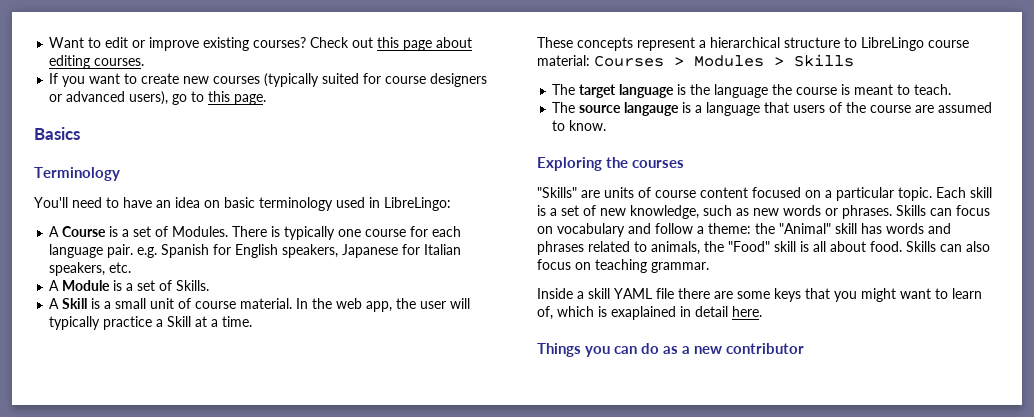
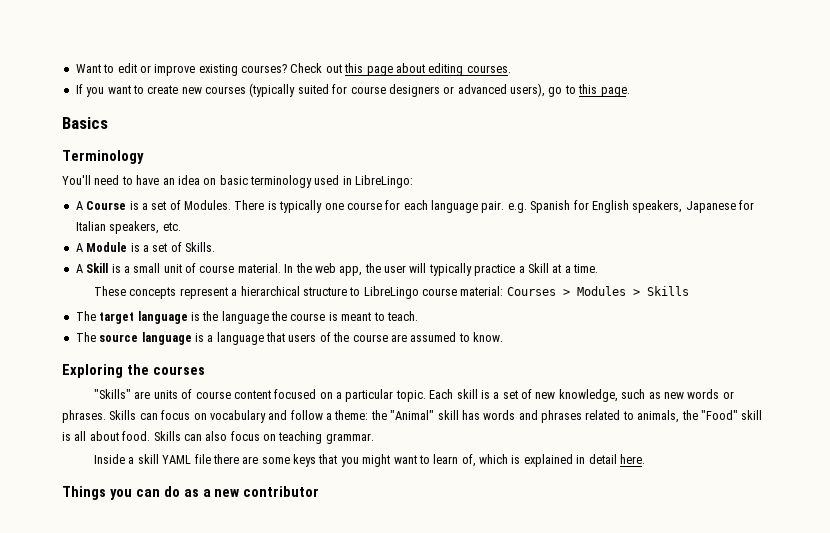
[624,102,680,116] langauge -> [141,332,192,345] language
[611,306,676,320] exaplained -> [523,454,573,467] explained

